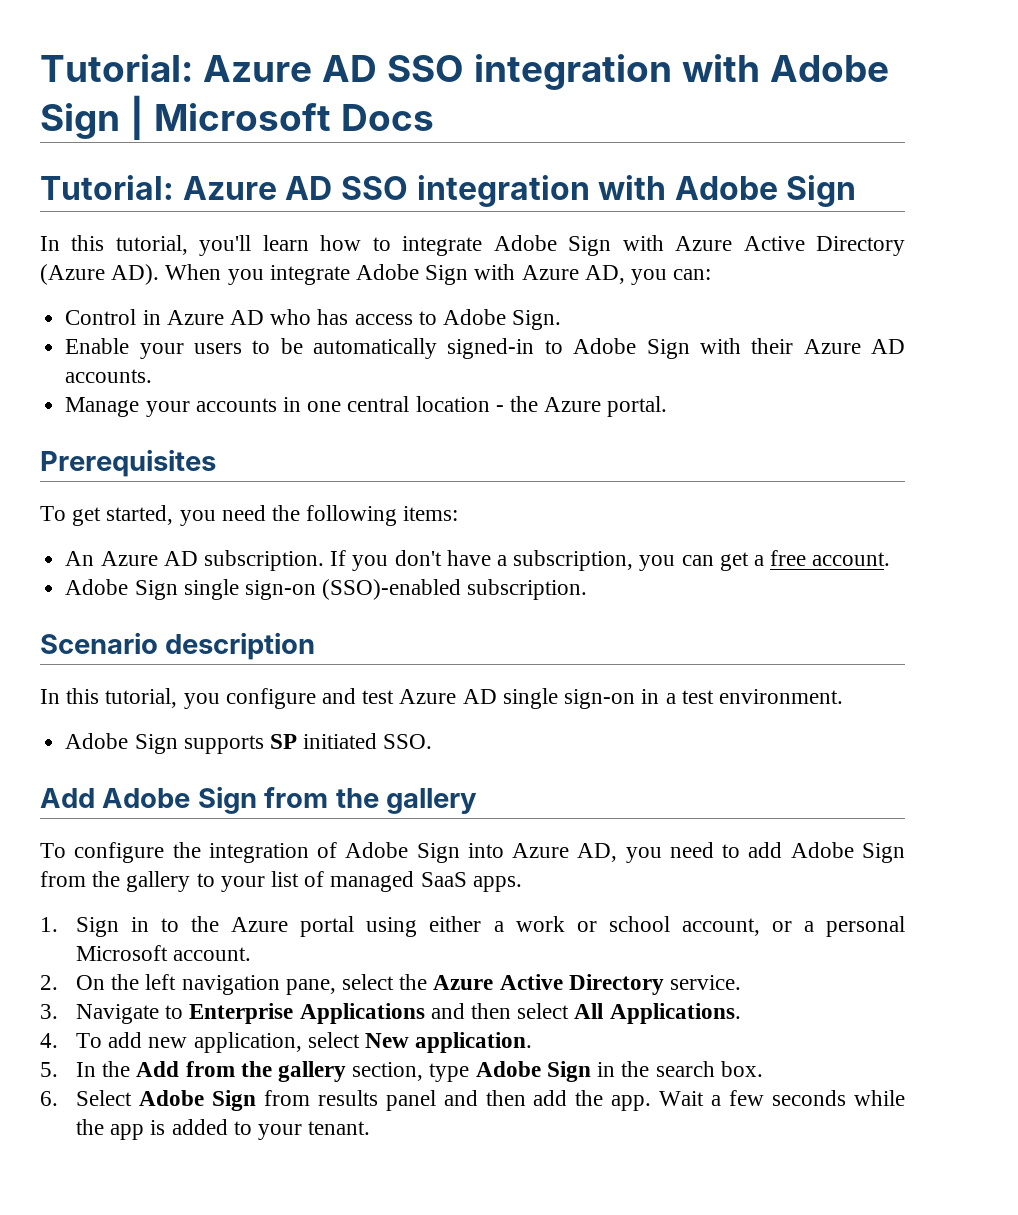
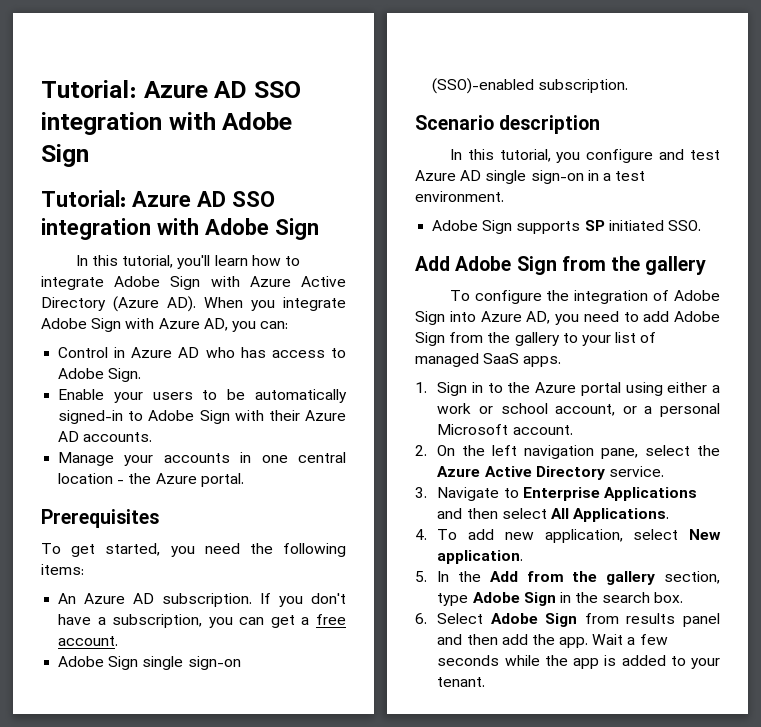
[40,54,889,90] [40,95,434,140] Tutorial: Azure AD SSO integration with Adobe Sign | Microsoft Docs -> [41,80,301,98] [41,112,293,135] [41,144,89,167] Tutorial: Azure AD SSO integration with Adobe Sign

